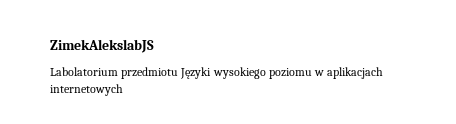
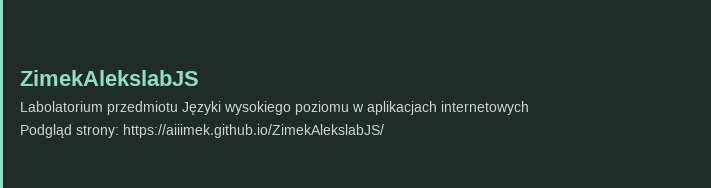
(123, 90) none -> [20,124,384,138] // Podgląd strony: https://aiiimek.github.io/ZimekAlekslabJS/

